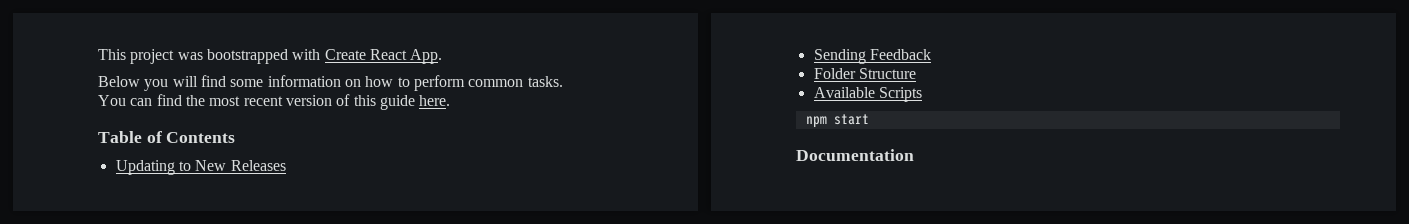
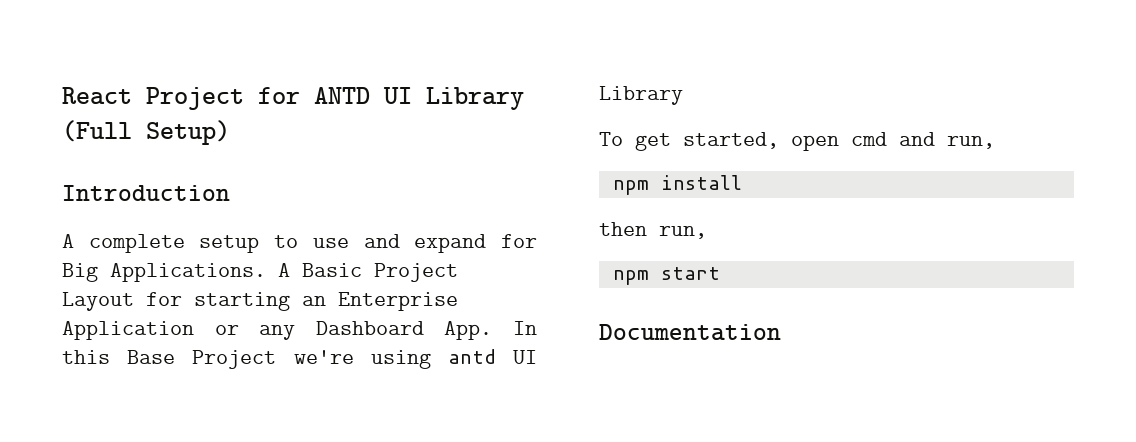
[98,49,443,64] [98,75,563,91] [98,94,451,110] [98,131,236,143] [115,160,286,175] [813,49,931,64] [813,68,916,79] [813,87,922,102] This project was bootstrapped with Create React App. // Below you will find some information on how to perform common tasks. // You can find the most recent version of this guide here. // Table of Contents // Updating to New Releases // Sending Feedback // Folder Structure // Available Scripts -> [62,87,524,110] [62,120,230,145] [62,185,230,201] [62,234,537,253] [62,263,458,282] [62,292,458,311] [62,321,537,340] [62,349,537,369] [599,86,683,105] [599,132,995,151] [612,175,742,195] [599,222,707,239] React Project for ANTD UI Library (Full Setup) // Introduction // A complete setup to use and expand for Big Applications. A Basic Project Layout for starting an Enterprise Application or any Dashboard App. In this Base Project we're using antd UI Library // To get started, open cmd and run, // npm install // then run,

